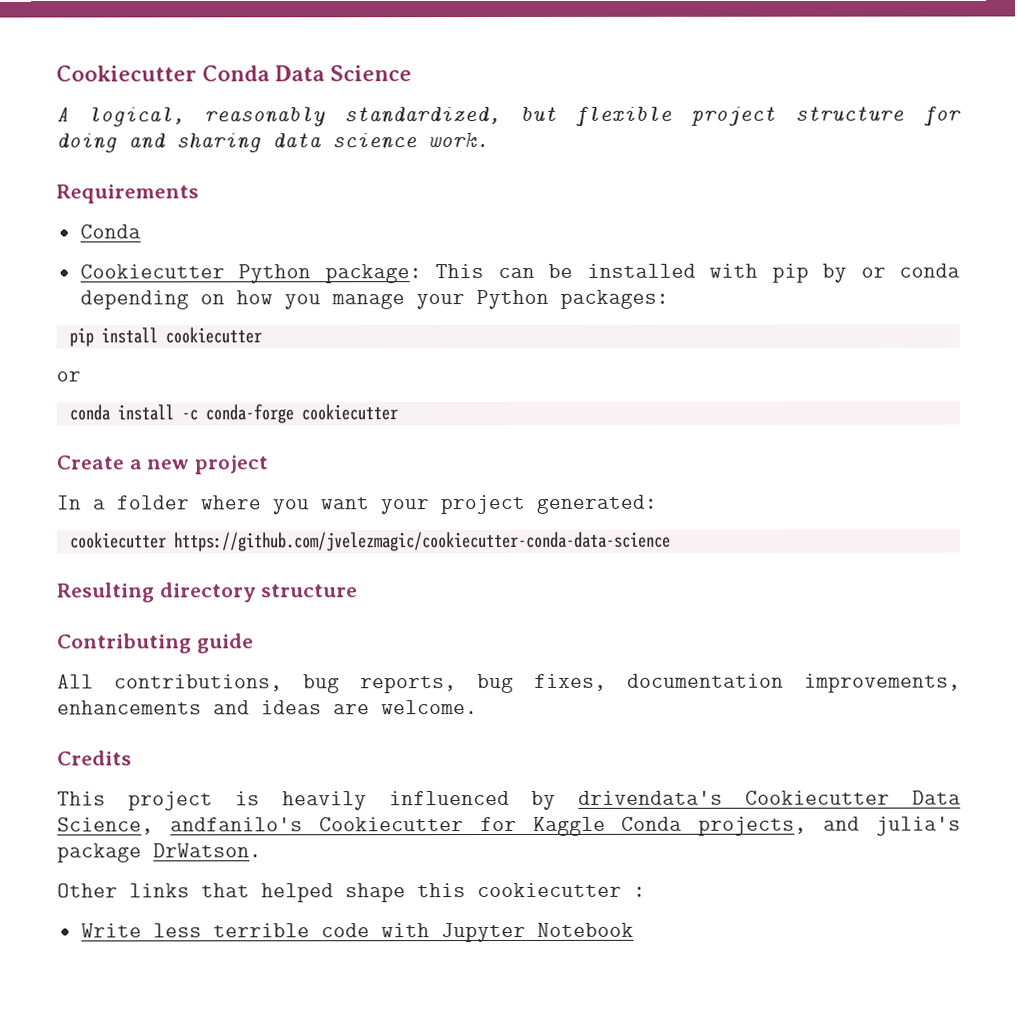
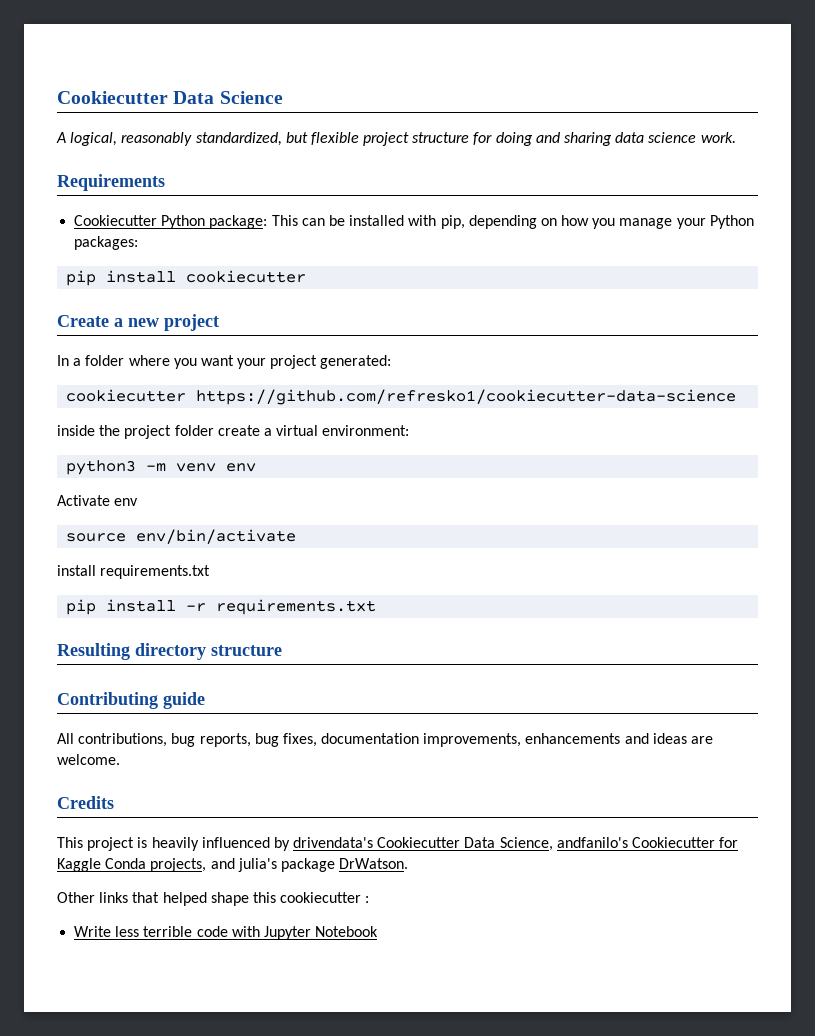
[56,65,270,82] Cookiecutter Conda -> [57,91,168,104] Cookiecutter
[79,224,141,239] // Conda -> (165, 182) none
[771,263,961,283] pip by or conda -> [440,215,465,229] pip,
[56,371,81,382] [68,404,398,424] // or // conda install -c conda-forge cookiecutter -> (307, 276) none
[173,531,671,552] https://github.com/jvelezmagic/cookiecutter-conda-data-science -> [196,389,737,405] [57,425,410,439] [66,460,257,475] [57,495,139,506] [66,529,297,544] [57,565,211,579] [66,599,377,615] https://github.com/refresko1/cookiecutter-data-science // inside the project folder create a virtual environment: // python3 -m venv env // Activate env // source env/bin/activate // install requirements.txt // pip install -r requirements.txt

